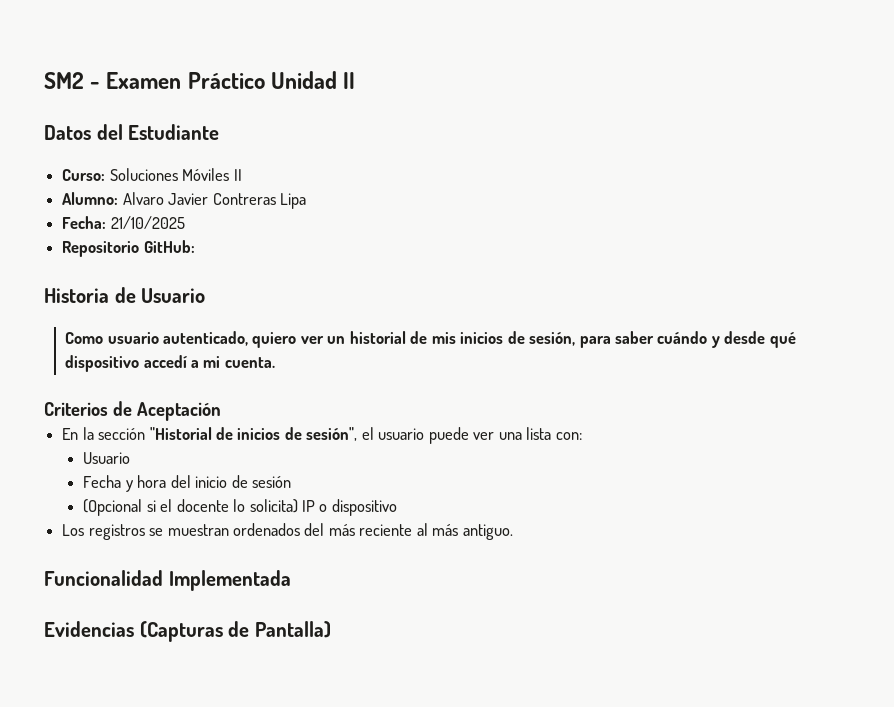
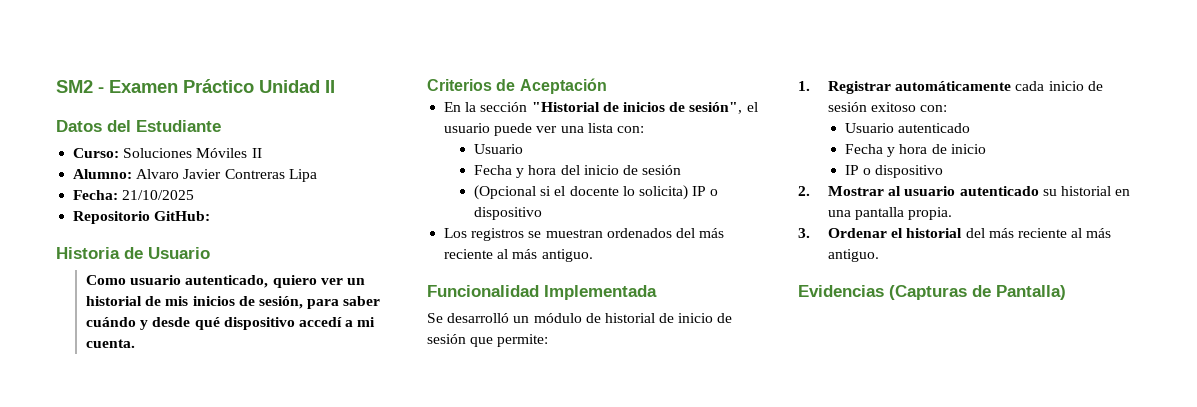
(291, 580) none -> [427,313,733,323] [427,334,549,347] [798,81,1103,94] [827,102,948,112] [845,123,971,133] [845,144,986,157] [845,165,944,178] [798,186,1131,196] [827,207,953,220] [798,228,1112,238] [827,249,879,262] // Se desarrolló un módulo de historial de inicio de sesión que permite: // 1. Registrar automáticamente cada inicio de sesión exitoso con: // Usuario autenticado // Fecha y hora de inicio // IP o dispositivo // 2. Mostrar al usuario autenticado su historial en una pantalla propia. // 3. Ordenar el historial del más reciente al más antiguo.

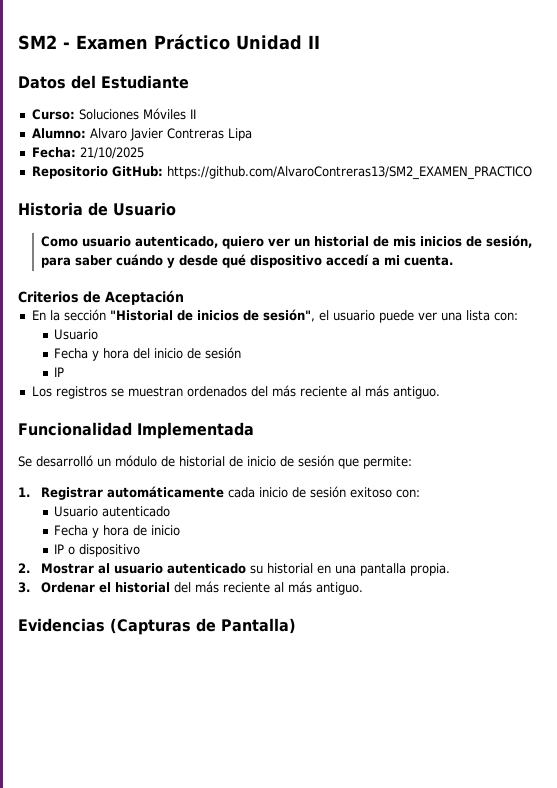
(211, 216) none -> [166,166,532,180] https://github.com/AlvaroContreras13/SM2_EXAMEN_PRACTICO
[474,185,719,200] [474,207,543,220] (Opcional si el docente lo solicita) IP o dispositivo -> [54,367,65,377] IP

